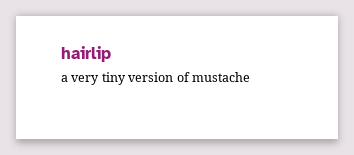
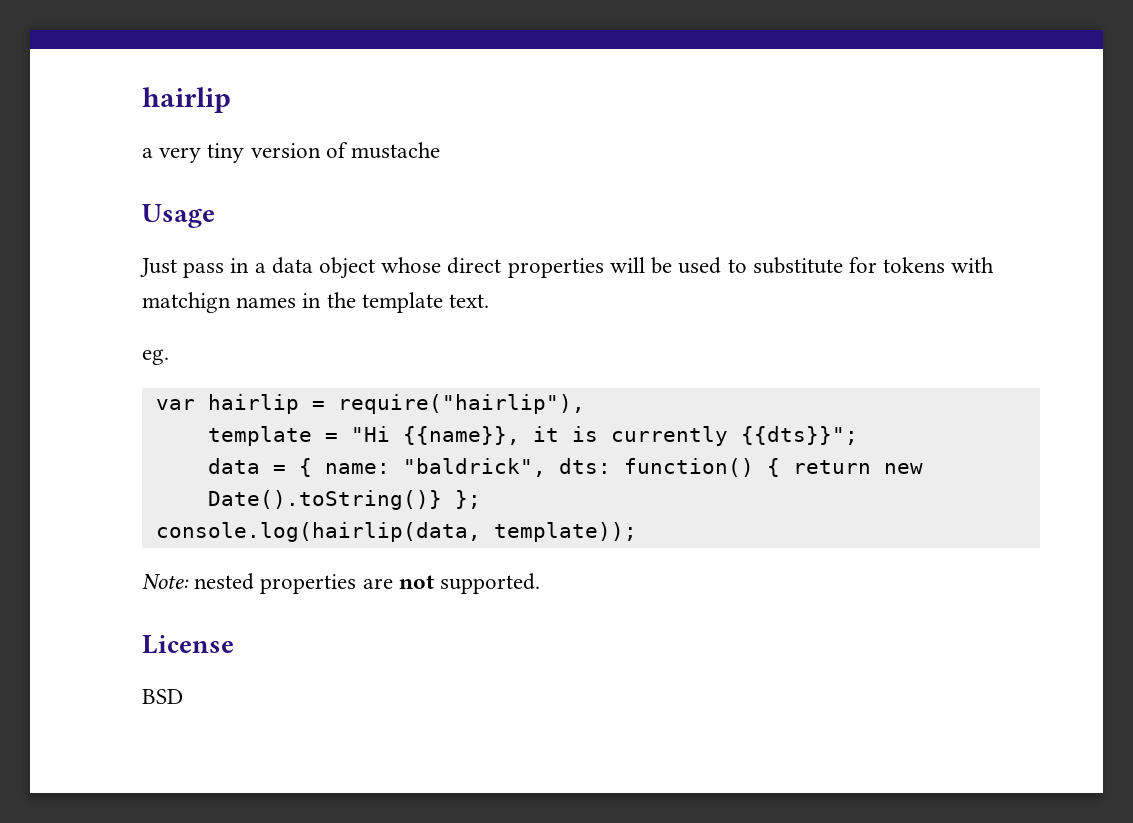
(250, 77) none -> [142,204,215,228] [140,257,995,279] [142,292,490,313] [142,349,169,365] [155,394,585,414] [207,426,858,446] [207,458,923,477] [207,490,481,510] [155,522,637,542] [142,573,541,594] [142,635,234,654] [142,689,183,704] // Usage // Just pass in a data object whose direct properties will be used to substitute for tokens with matchign names in the template text. // eg. // var hairlip = require("hairlip"), // template = "Hi {{name}}, it is currently {{dts}}"; // data = { name: "baldrick", dts: function() { return new Date().toString()} }; // console.log(hairlip(data, template)); // Note: nested properties are not supported. // License // BSD

